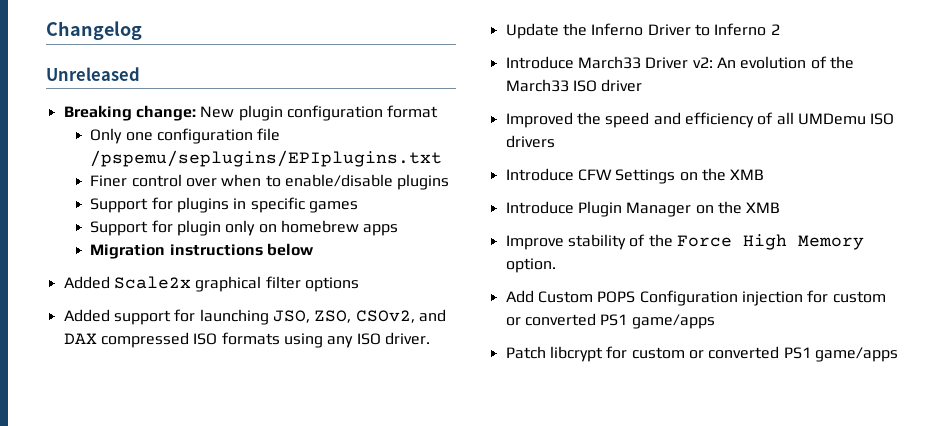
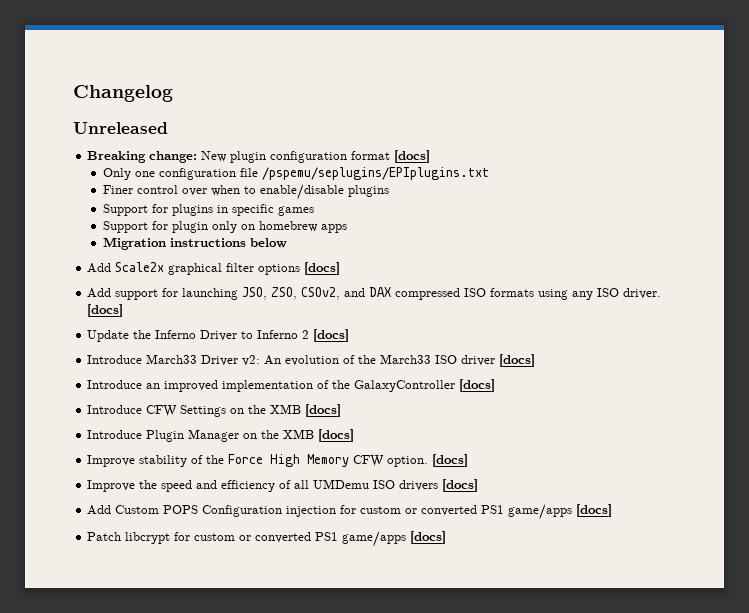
(439, 111) none -> [394,150,431,163] [docs]
[63,276,110,289] Added -> [87,263,112,273] Add
[63,309,110,322] // Added -> [304,262,341,275] [87,288,112,298] [docs] // Add
(430, 338) none -> [87,304,124,317] [docs]
(780, 29) none -> [313,329,350,342] [docs]
[505,112,573,128] // Improved -> [499,354,536,367] [87,379,496,392] [87,404,342,417] [87,429,355,442] [87,454,469,467] [87,480,136,492] [docs] // Introduce an improved implementation of the GalaxyController [docs] // Introduce CFW Settings on the XMB [docs] // Introduce Plugin Manager on the XMB [docs] // Improve stability of the Force High Memory CFW option. [docs] // Improve
[505,168,765,184] [505,201,781,217] [505,234,864,250] [505,258,556,273] // Introduce CFW Settings on the XMB // Introduce Plugin Manager on the XMB // Improve stability of the Force High Memory option. -> [442,479,479,492] [docs]
(715, 321) none -> [576,504,613,517] [docs]
(898, 354) none -> [410,531,447,544] [docs]

